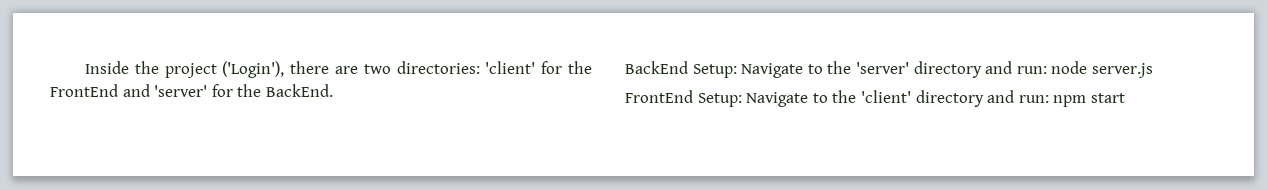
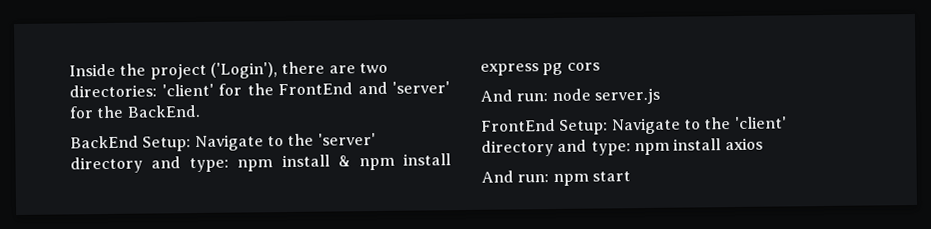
(1013, 67) none -> [189,153,452,173] [480,62,600,76] [480,89,513,102] type: npm install & npm install express pg cors // And
(1015, 96) none -> [590,137,763,156] [481,170,514,183] type: npm install axios // And

